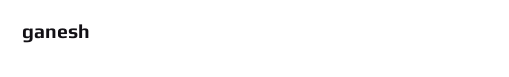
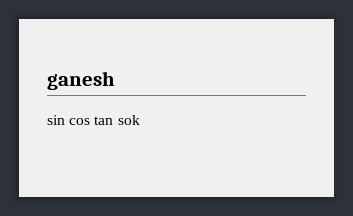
(90, 33) none -> [47,115,140,125] // sin cos tan sok

